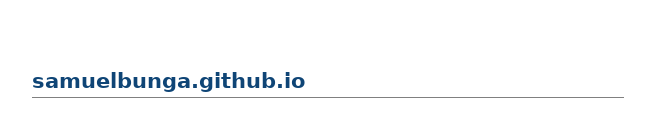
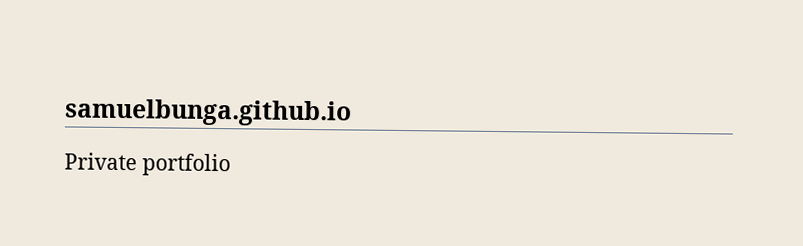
(305, 82) none -> [64,152,231,177] // Private portfolio

